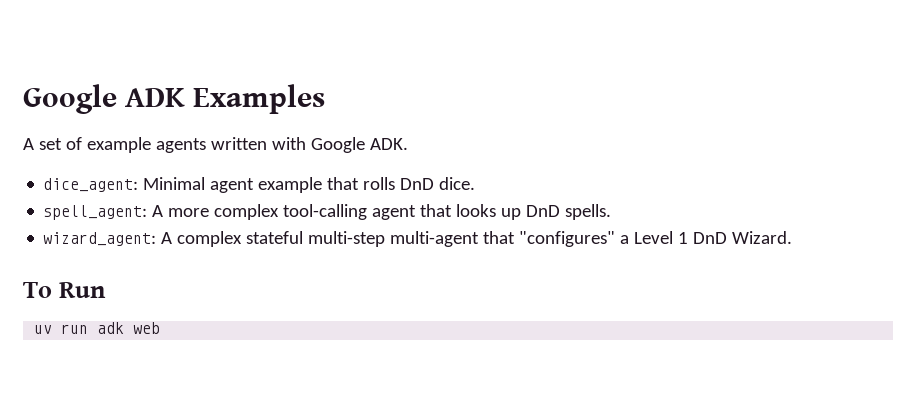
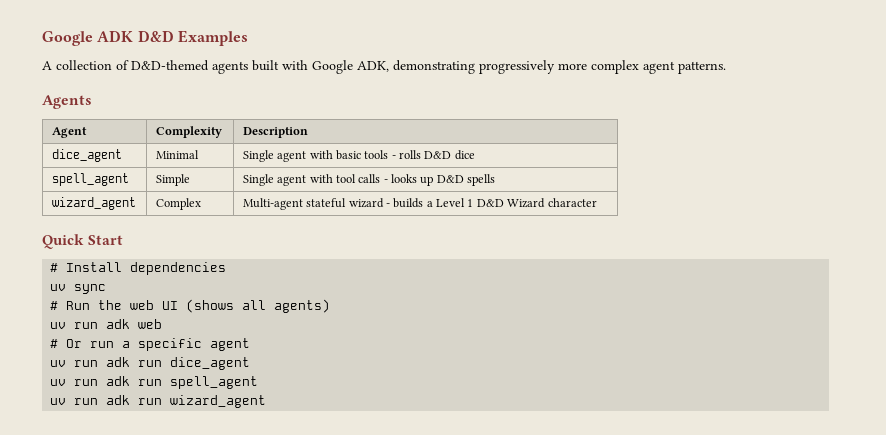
(186, 97) none -> [137,30,174,42] D&D
[38,137,408,153] [43,177,476,193] [43,204,612,220] [43,231,793,247] [23,282,107,298] [34,322,161,334] set of example agents written with Google ADK. // dice_agent: Minimal agent example that rolls DnD dice. // spell_agent: A more complex tool-calling agent that looks up DnD spells. // wizard_agent: A complex stateful multi-step multi-agent that "configures" a Level 1 DnD Wizard. // To Run // uv run adk web -> [56,60,726,74] [42,95,92,109] [51,127,87,138] [155,126,222,138] [242,127,308,138] [51,149,122,162] [155,150,199,159] [242,150,475,162] [51,173,129,186] [155,174,190,186] [242,174,496,186] [51,197,136,210] [155,198,201,210] [242,198,597,210] [42,234,124,249] [50,262,227,275] [50,284,107,294] [50,299,331,313] [50,319,163,329] [50,338,251,351] [50,357,251,370] [50,376,259,389] [50,395,267,408] collection of D&D-themed agents built with Google ADK, demonstrating progressively more complex agent patterns. // Agents // Agent | Complexity | Description // dice_agent | Minimal | Single agent with basic tools - rolls D&D dice // spell_agent | Simple | Single agent with tool calls - looks up D&D spells // wizard_agent | Complex | Multi-agent stateful wizard - builds a Level 1 D&D Wizard character // Quick Start // # Install dependencies // uv sync // # Run the web UI (shows all agents) // uv run adk web // # Or run a specific agent // uv run adk run dice_agent // uv run adk run spell_agent // uv run adk run wizard_agent

